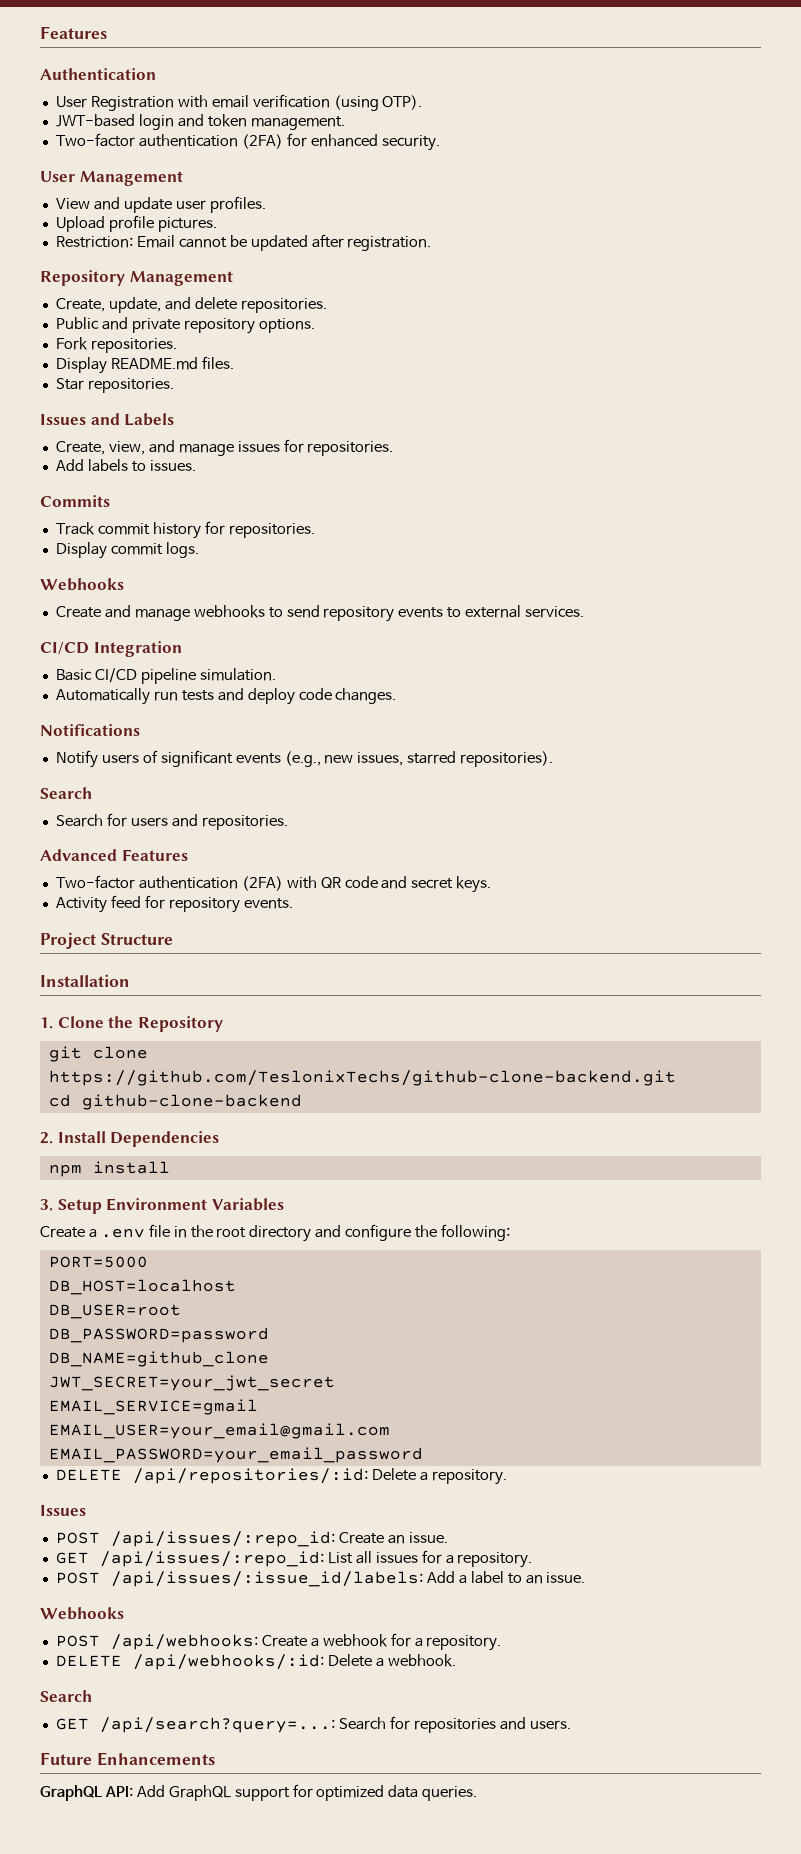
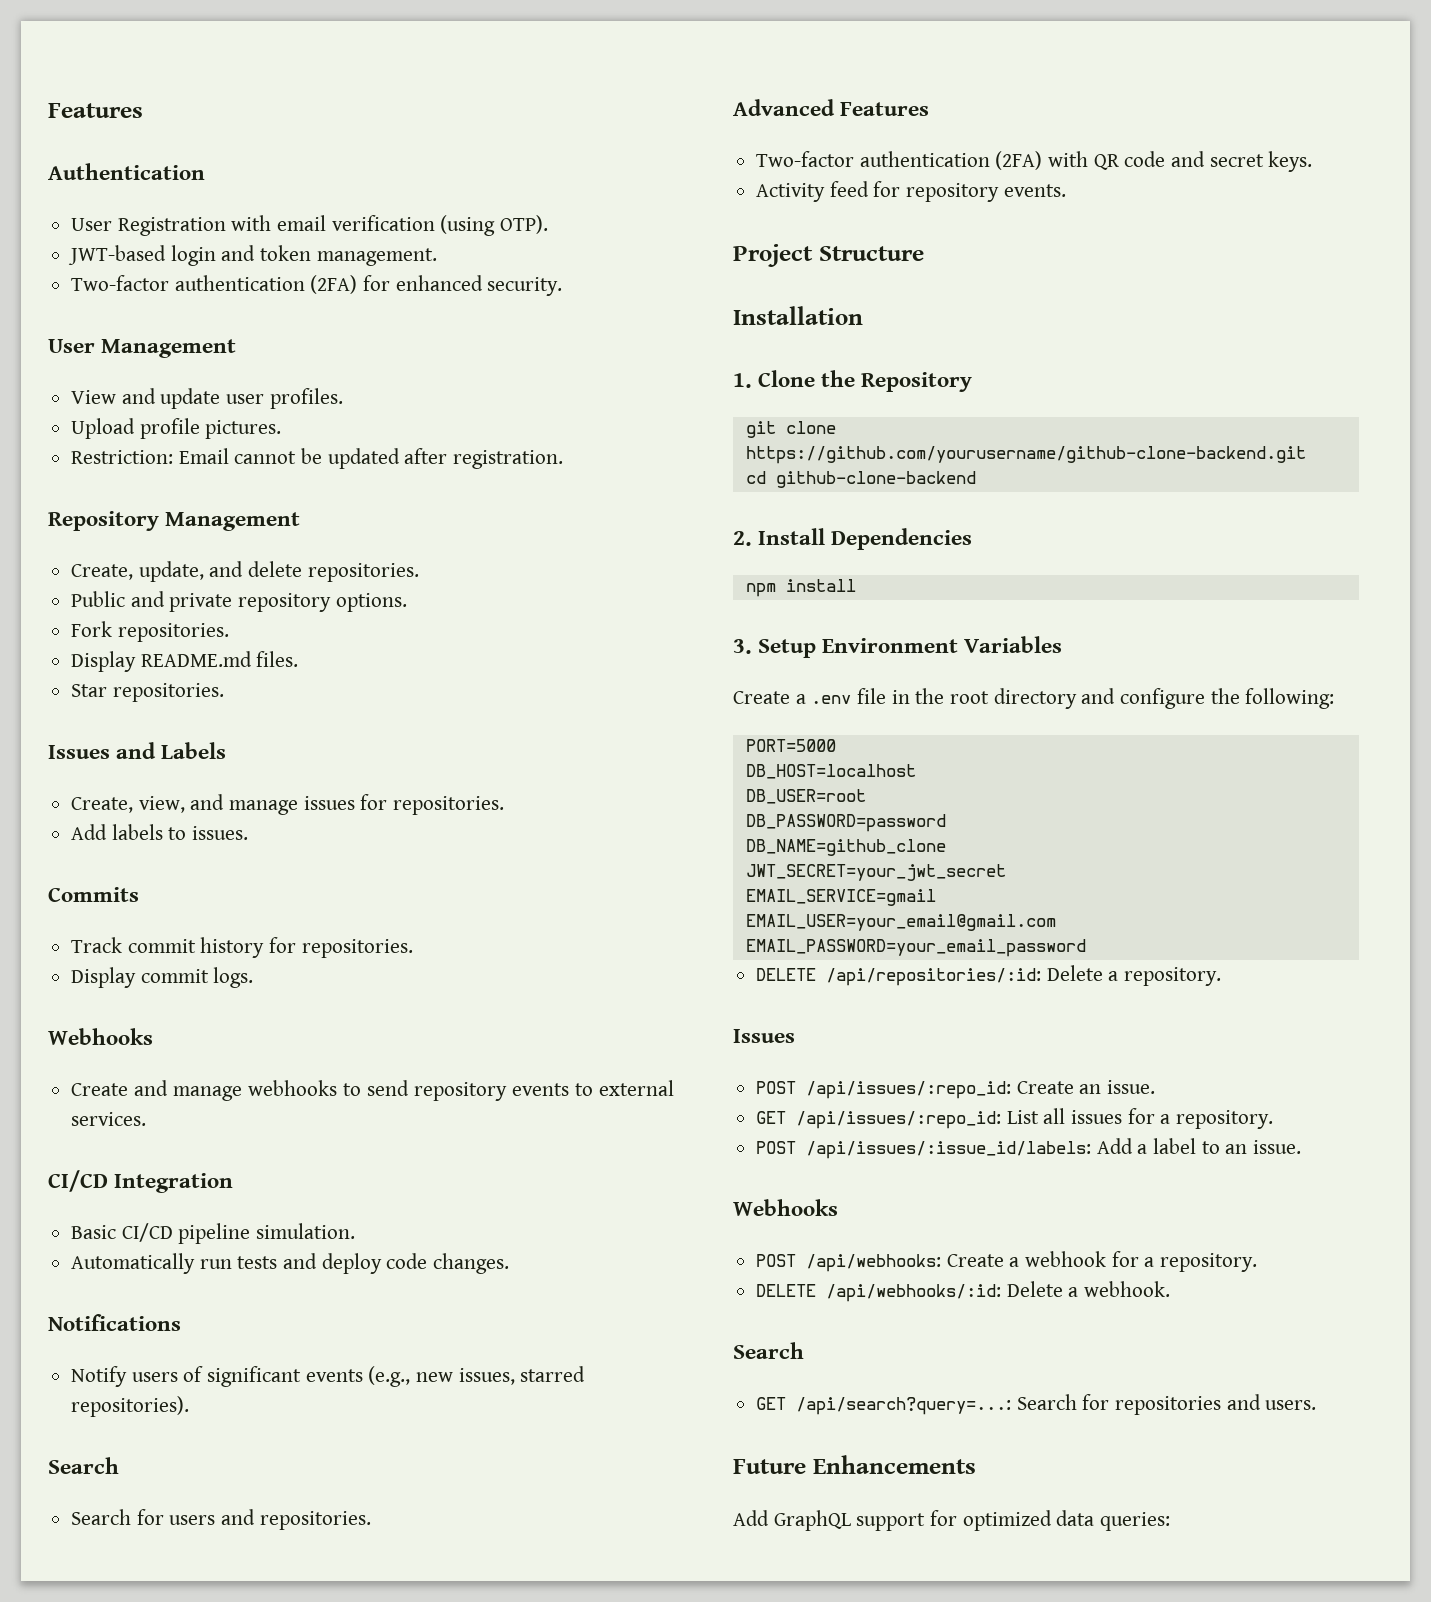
[48,1070,676,1086] https://github.com/TeslonixTechs/github-clone-backend.git -> [745,446,1306,464] https://github.com/yourusername/github-clone-backend.git
[40,1785,133,1801] GraphQL API: -> (976, 1464) none
[422,1786,478,1801] queries. -> [1100,1512,1171,1531] queries:

